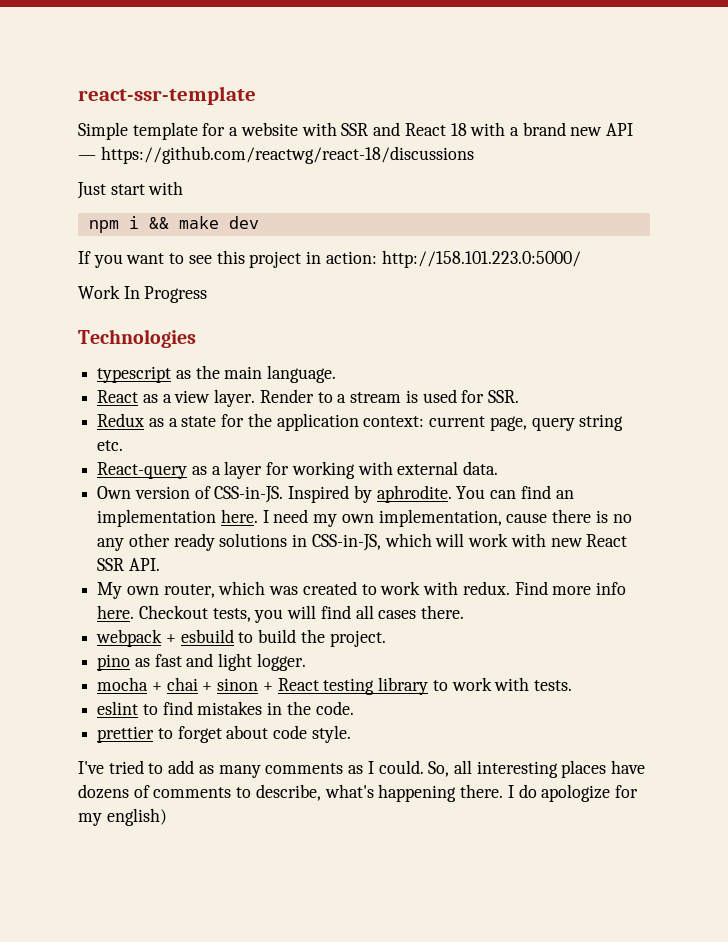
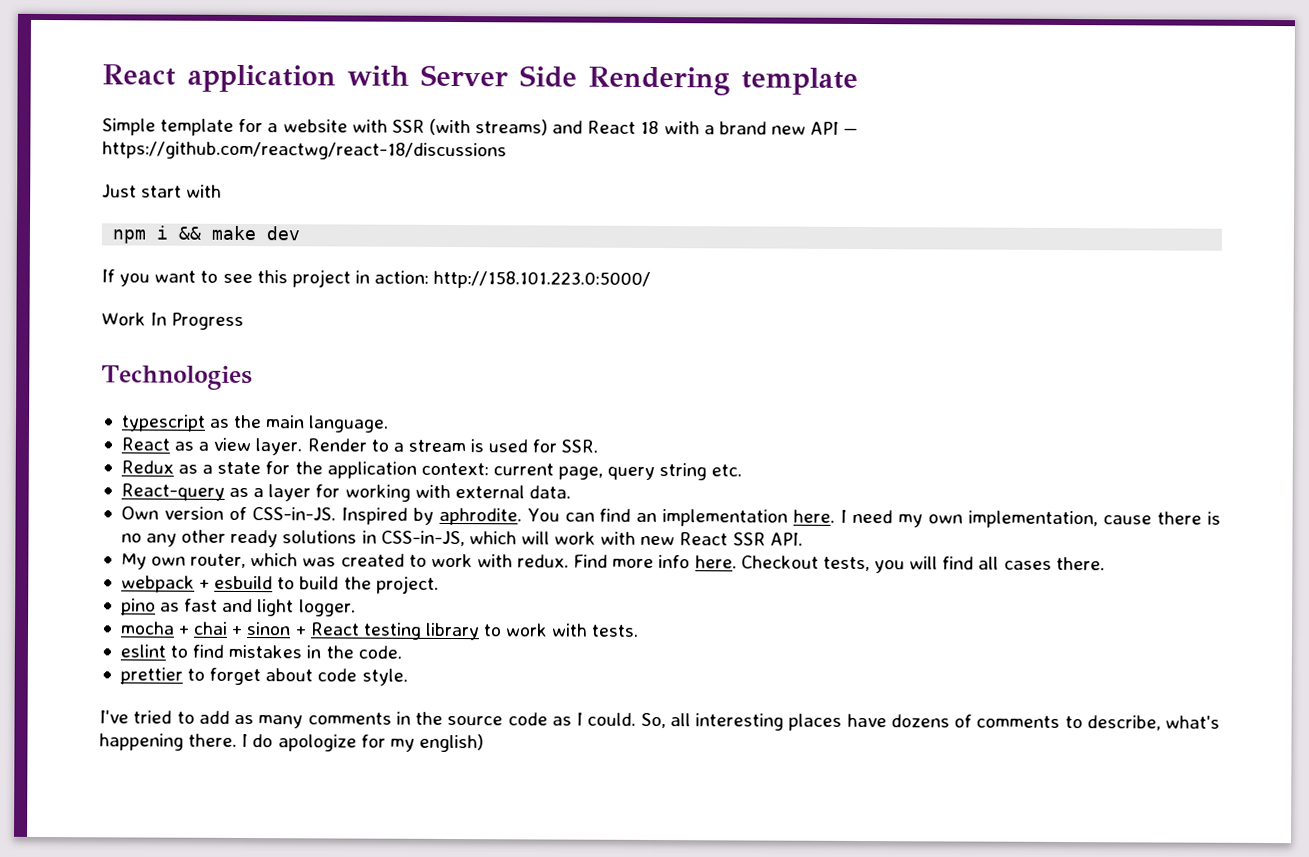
[78,86,256,105] react-ssr-template -> [102,64,858,96] React application with Server Side Rendering template
(369, 129) none -> [428,118,549,136] (with streams)
(344, 768) none -> [395,711,548,726] in the source code

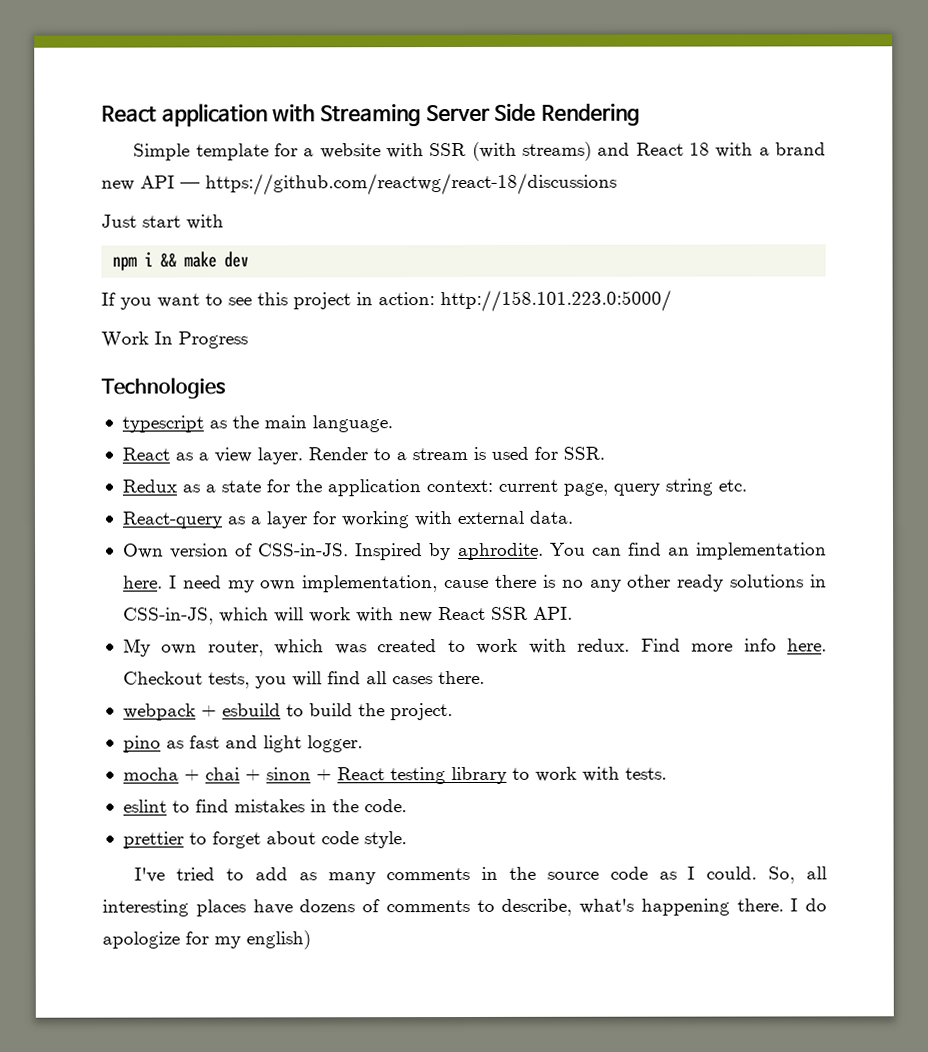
(409, 76) none -> [319,104,421,127] Streaming
[740,67,858,95] template -> (640, 114) none

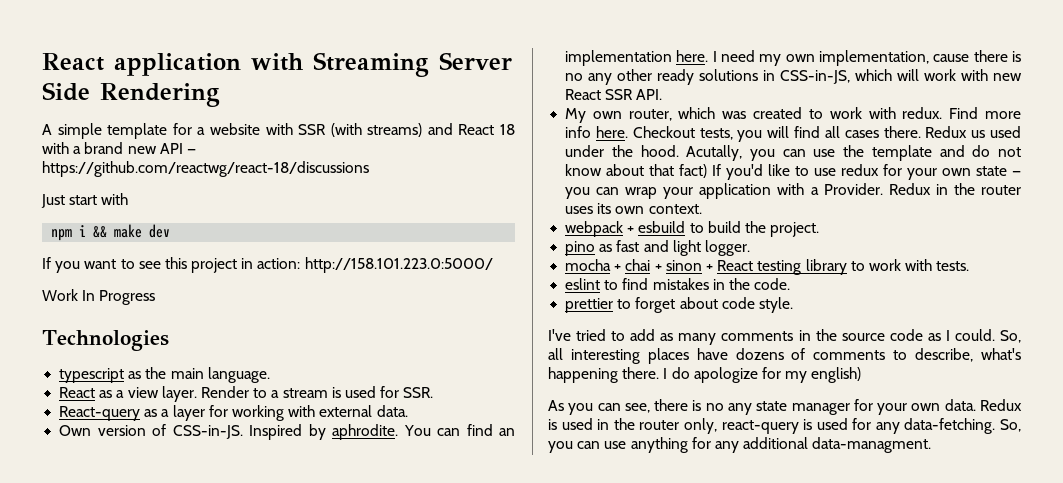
[133,143,191,161] Simple -> [42,123,102,139] A simple
[121,478,747,497] // Redux as a state for the application context: current page, query string etc. -> (434, 392) none
(485, 677) none -> [925,126,1021,138] [565,145,1022,161] [565,164,1021,180] [565,183,1021,199] [565,203,702,214] Redux us used under the hood. Acutally, you can use the template and do not know about that fact) If you'd like to use redux for your own state — you can wrap your application with a Provider. Redux in the router uses its own context.
(311, 940) none -> [548,399,1022,415] [548,418,1021,434] [548,437,932,453] // As you can see, there is no any state manager for your own data. Redux is used in the router only, react-query is used for any data-fetching. So, you can use anything for any additional data-managment.

